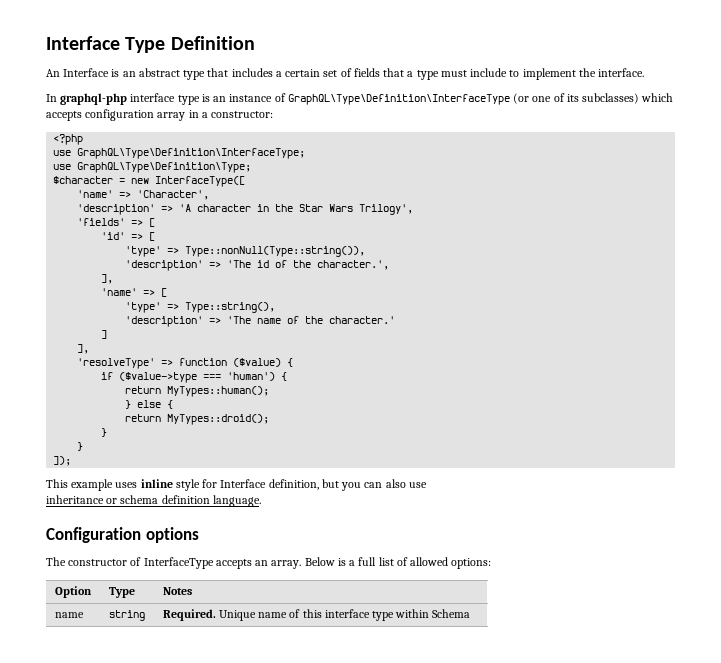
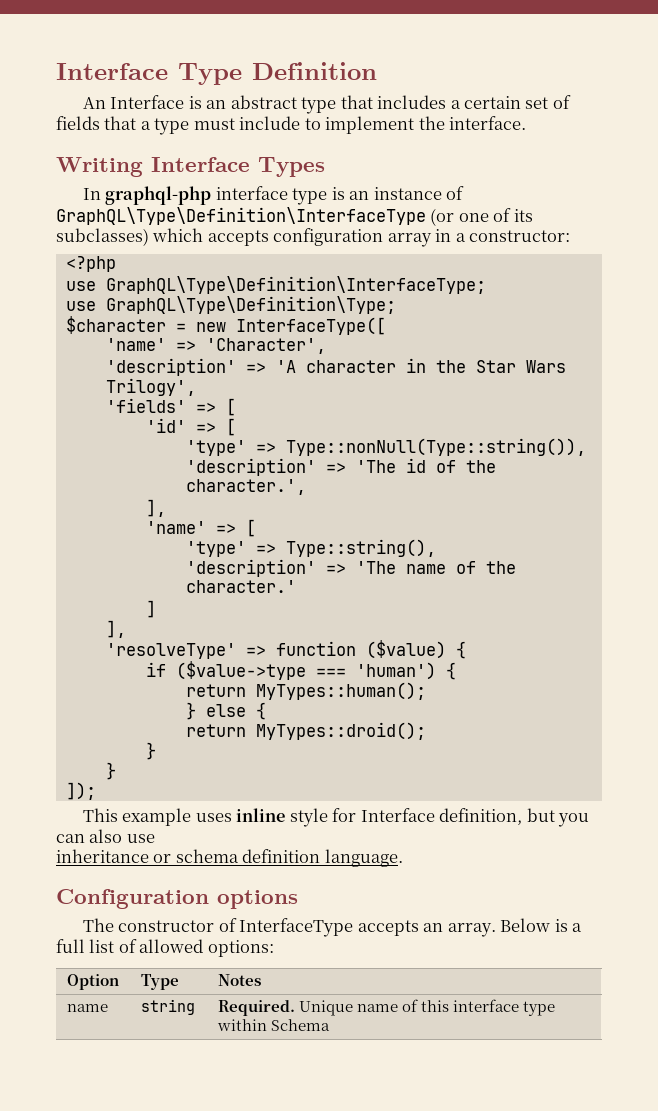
(645, 72) none -> [56,157,325,177] // Writing Interface Types

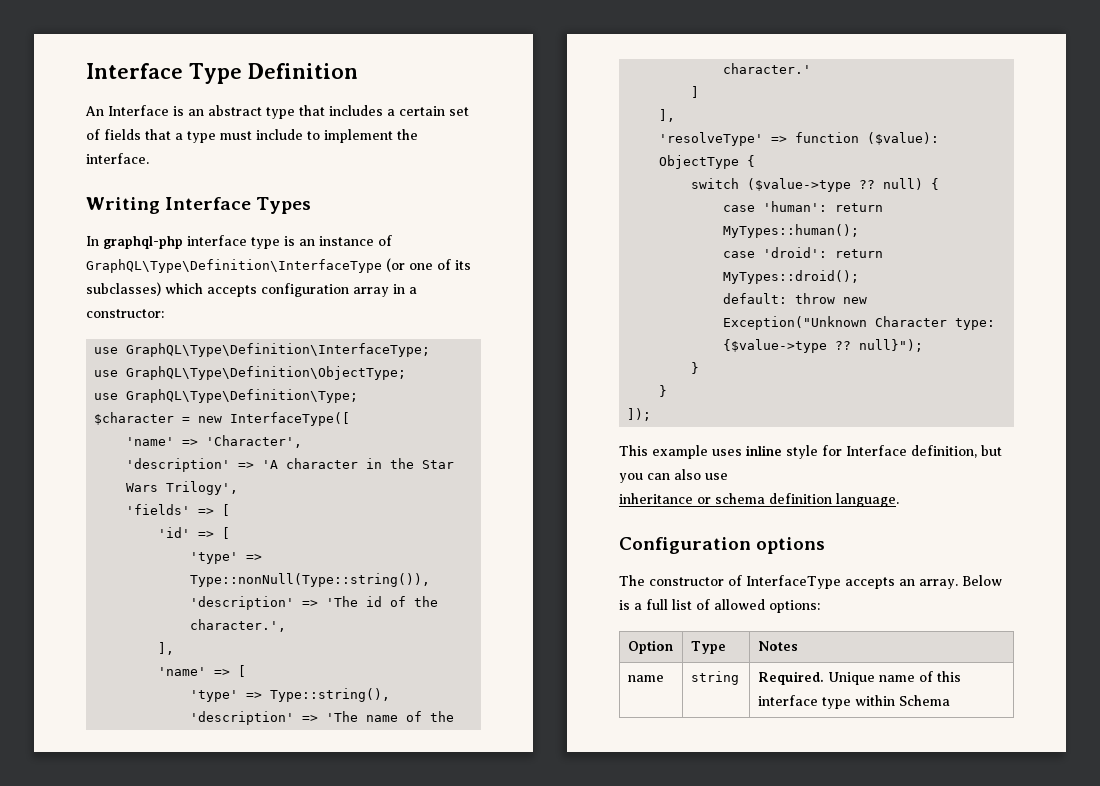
[65,256,116,272] [65,276,486,294] <?php // use GraphQL\Type\Definition\InterfaceType; -> [94,343,431,357] [94,366,407,380] use GraphQL\Type\Definition\InterfaceType; // use GraphQL\Type\Definition\ObjectType;
[365,640,466,659] [145,661,456,680] ($value) { // if ($value->type === 'human') { // -> [867,132,940,145] [659,155,756,169] [691,178,940,192] [723,201,828,212] ($value): ObjectType { // switch ($value->type ?? null) { // case 'human':
[185,702,266,720] } else { // -> [723,247,828,258] case 'droid':
(426, 731) none -> [723,293,868,304] [723,316,996,330] [723,339,924,353] // default: throw new Exception("Unknown Character type: {$value->type ?? null}");

